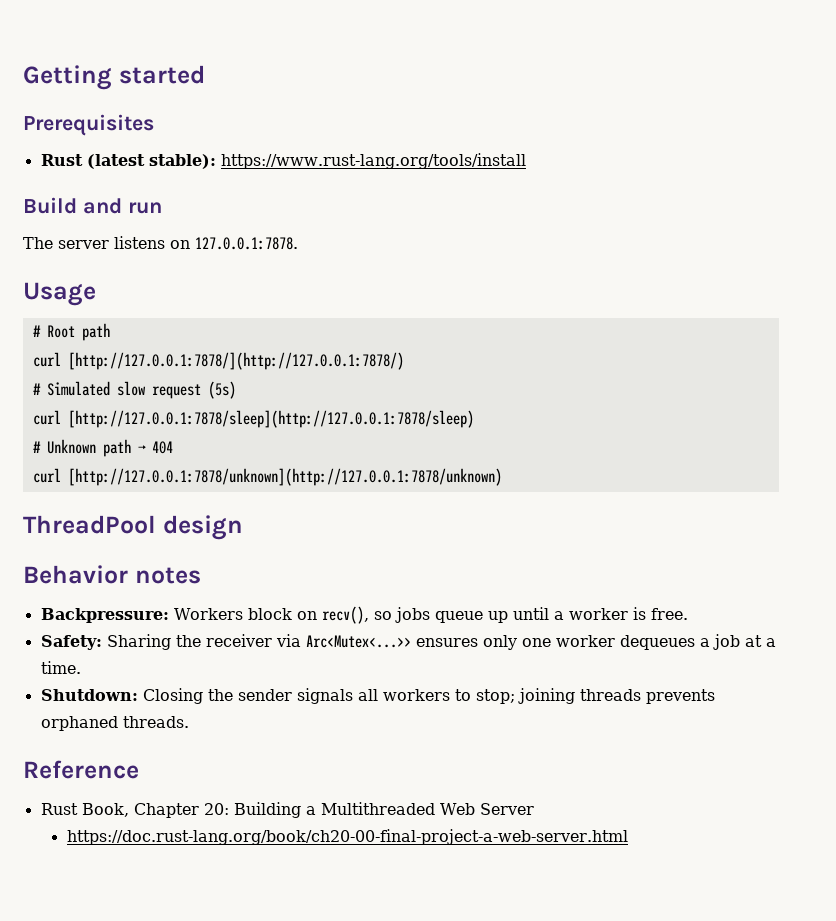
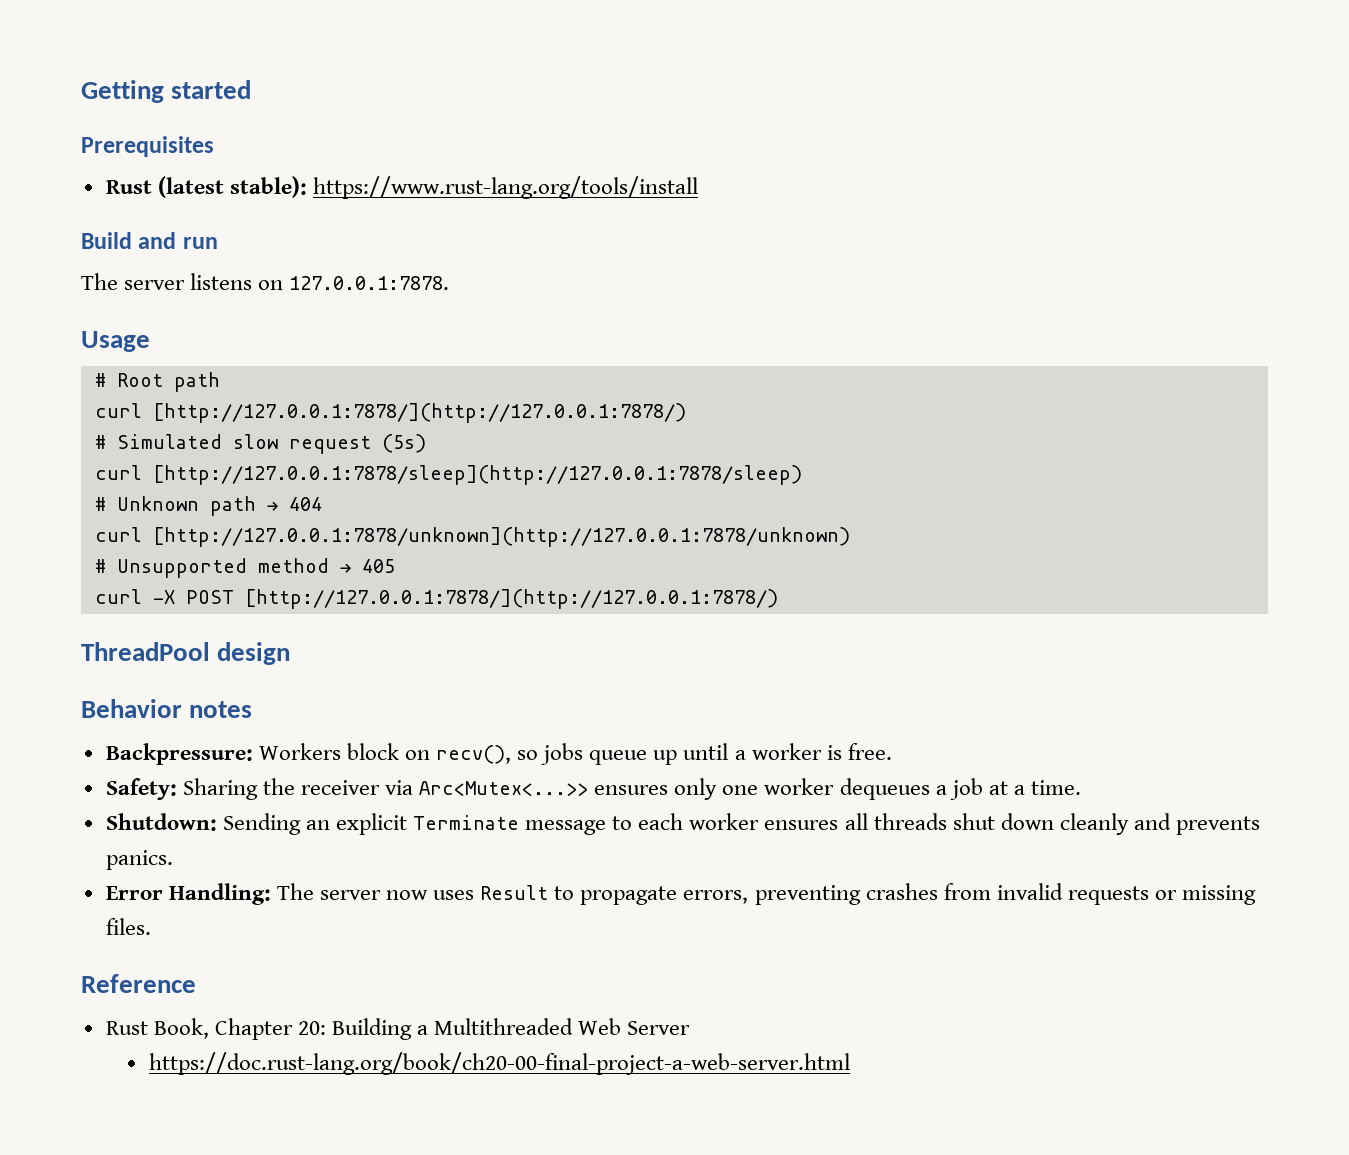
(502, 477) none -> [94,558,395,578] [94,589,778,609] // # Unsupported method → 405 // curl -X POST [http://127.0.0.1:7878/](http://127.0.0.1:7878/)
[142,688,715,704] [40,716,189,731] Closing the sender signals all workers to stop; joining threads prevents orphaned threads. -> [222,813,1260,835] [105,850,173,870] [105,883,1256,905] [105,918,151,935] Sending an explicit Terminate message to each worker ensures all threads shut down cleanly and prevents panics. // Error Handling: The server now uses Result to propagate errors, preventing crashes from invalid requests or missing files.

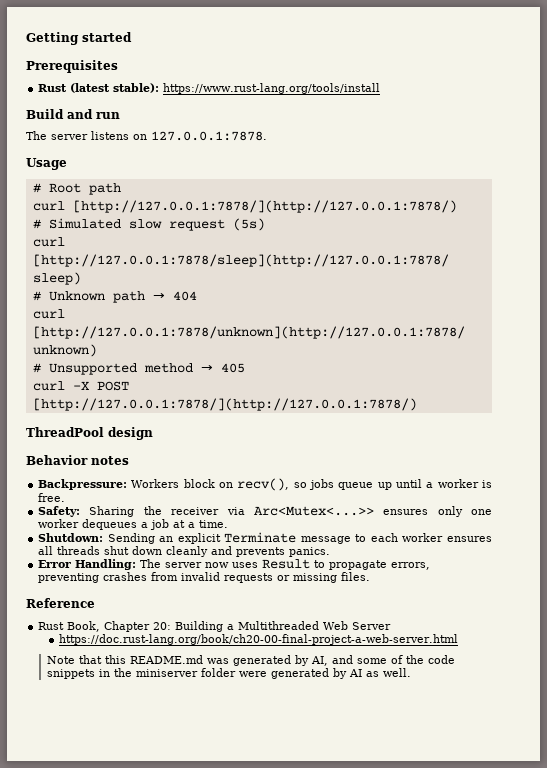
(850, 1063) none -> [46,655,455,666] [46,668,411,679] // Note that this README.md was generated by AI, and some of the code snippets in the miniserver folder were generated by AI as well.

